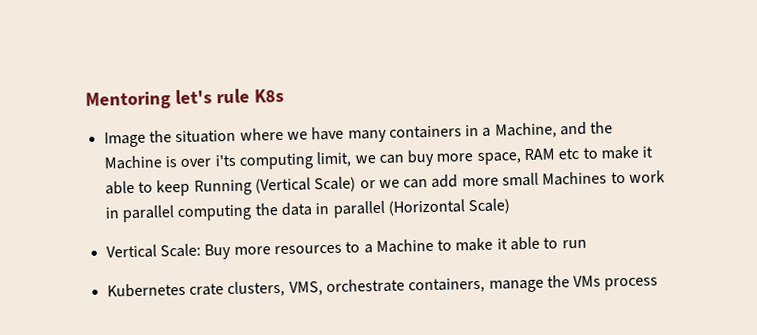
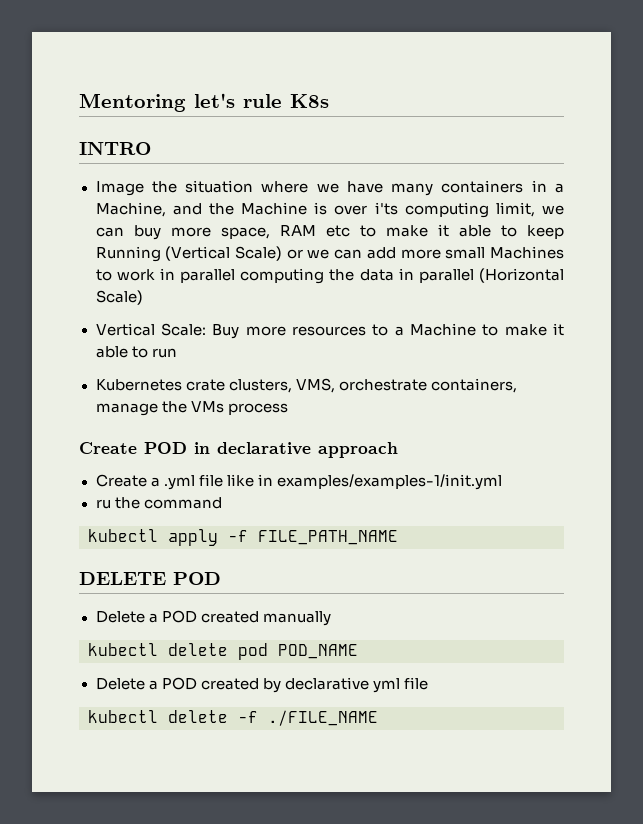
(284, 95) none -> [79,142,151,155] // INTRO
(659, 284) none -> [79,442,398,458] [95,474,502,490] [95,497,222,509] [88,529,398,546] [79,572,221,585] [95,610,331,626] [88,643,358,660] [95,677,428,693] [88,710,378,726] // Create POD in declarative approach // Create a .yml file like in examples/examples-1/init.yml // ru the command // kubectl apply -f FILE_PATH_NAME // DELETE POD // Delete a POD created manually // kubectl delete pod POD_NAME // Delete a POD created by declarative yml file // kubectl delete -f ./FILE_NAME

